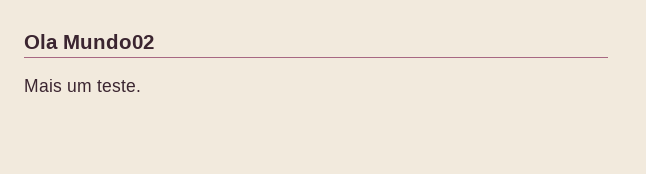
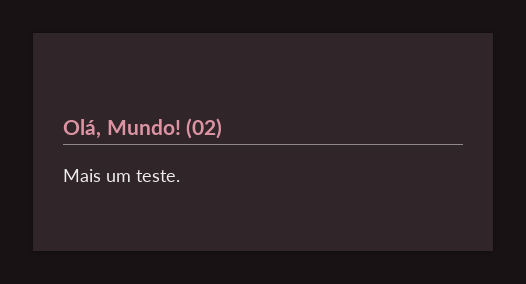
[24,34,154,49] Ola Mundo02 -> [63,118,223,139] Olá, Mundo! (02)

